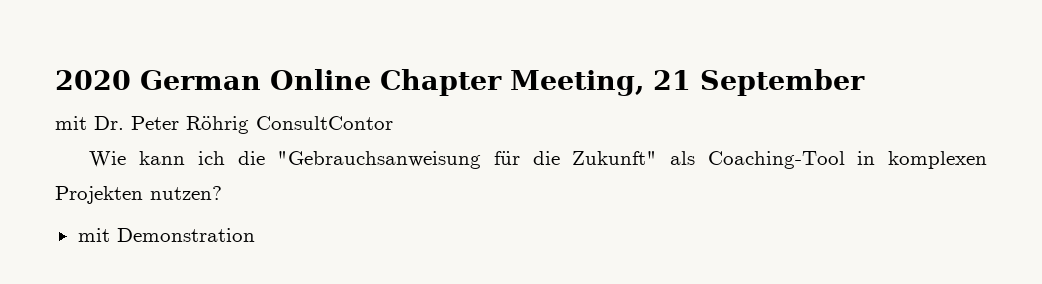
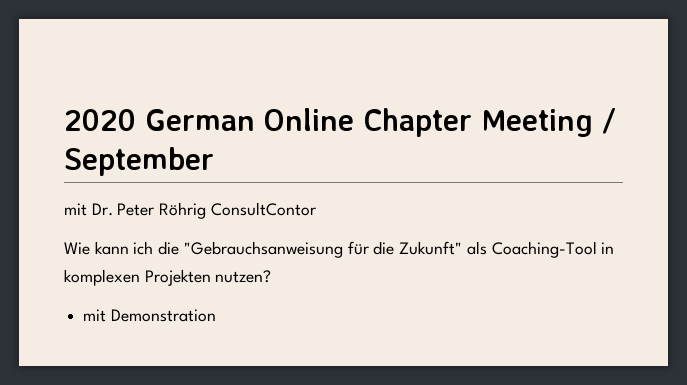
[510,70,691,96] Meeting, 21 -> [481,108,616,137] Meeting /

